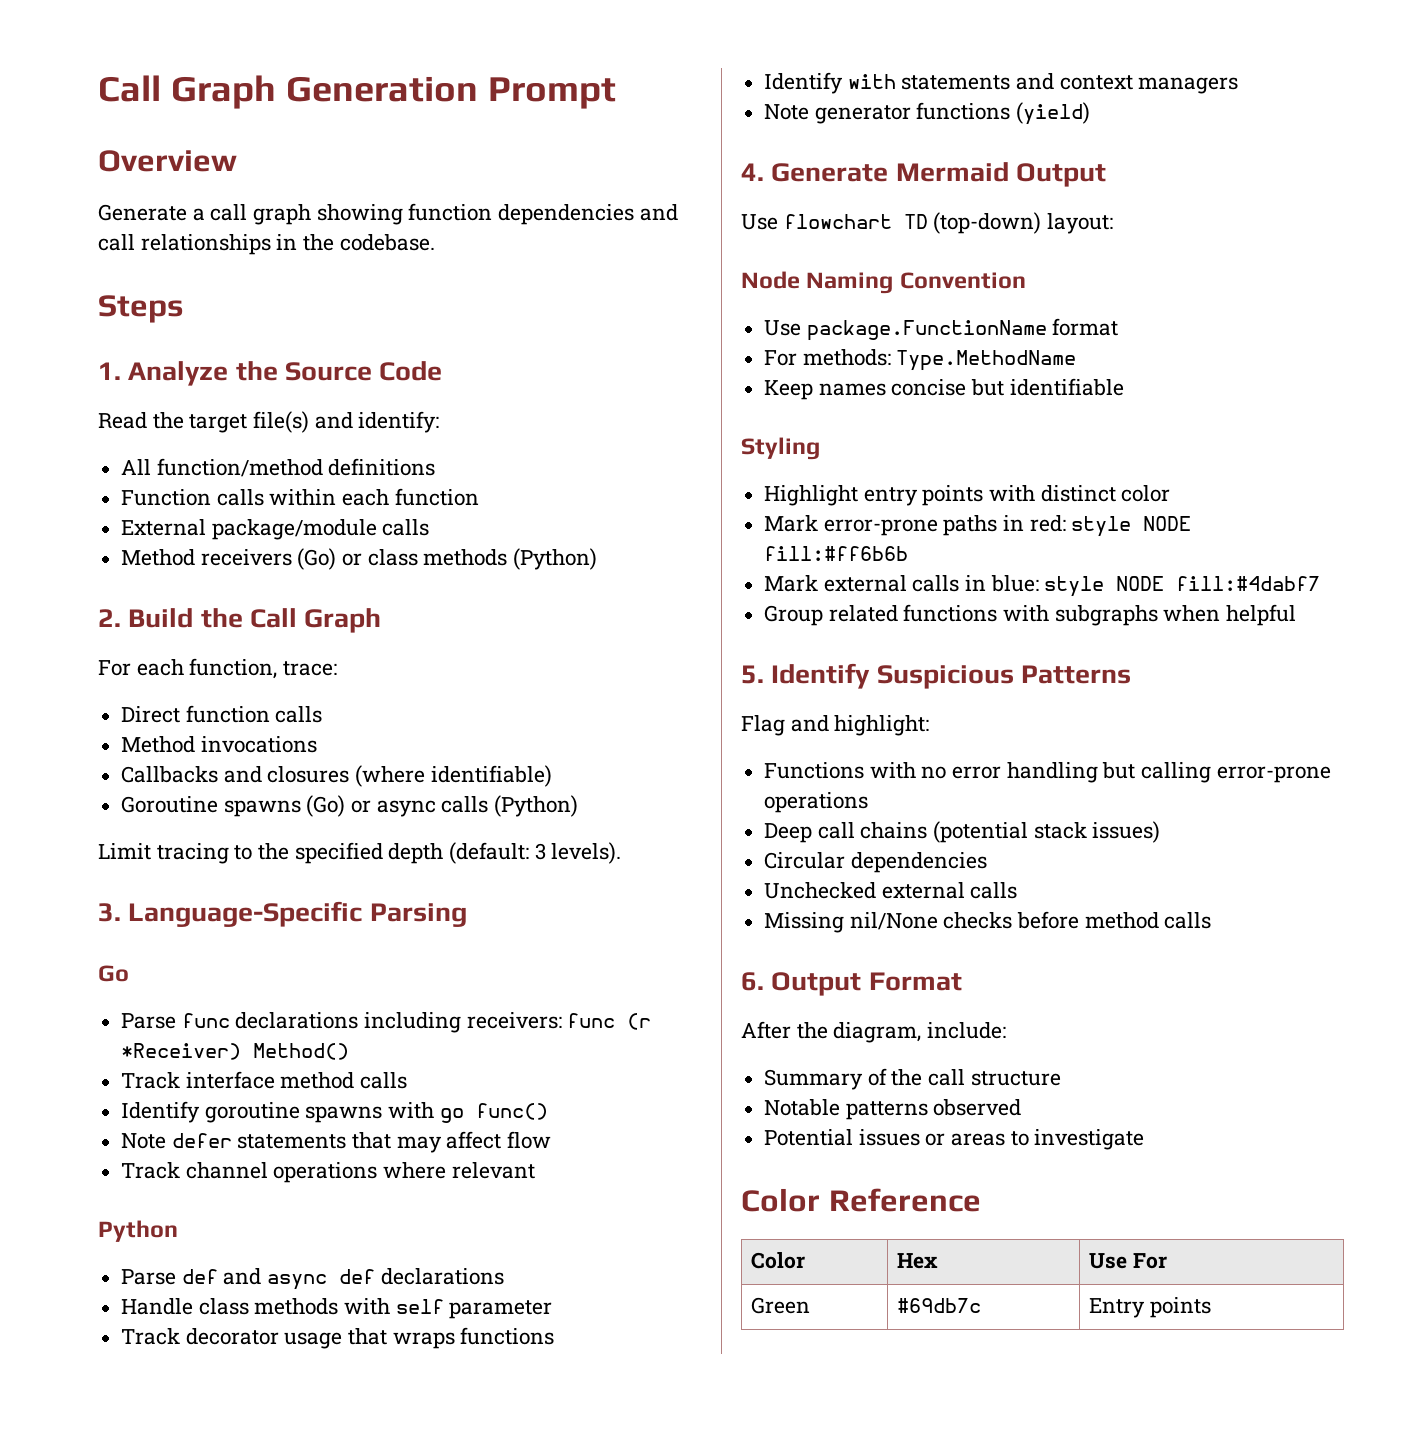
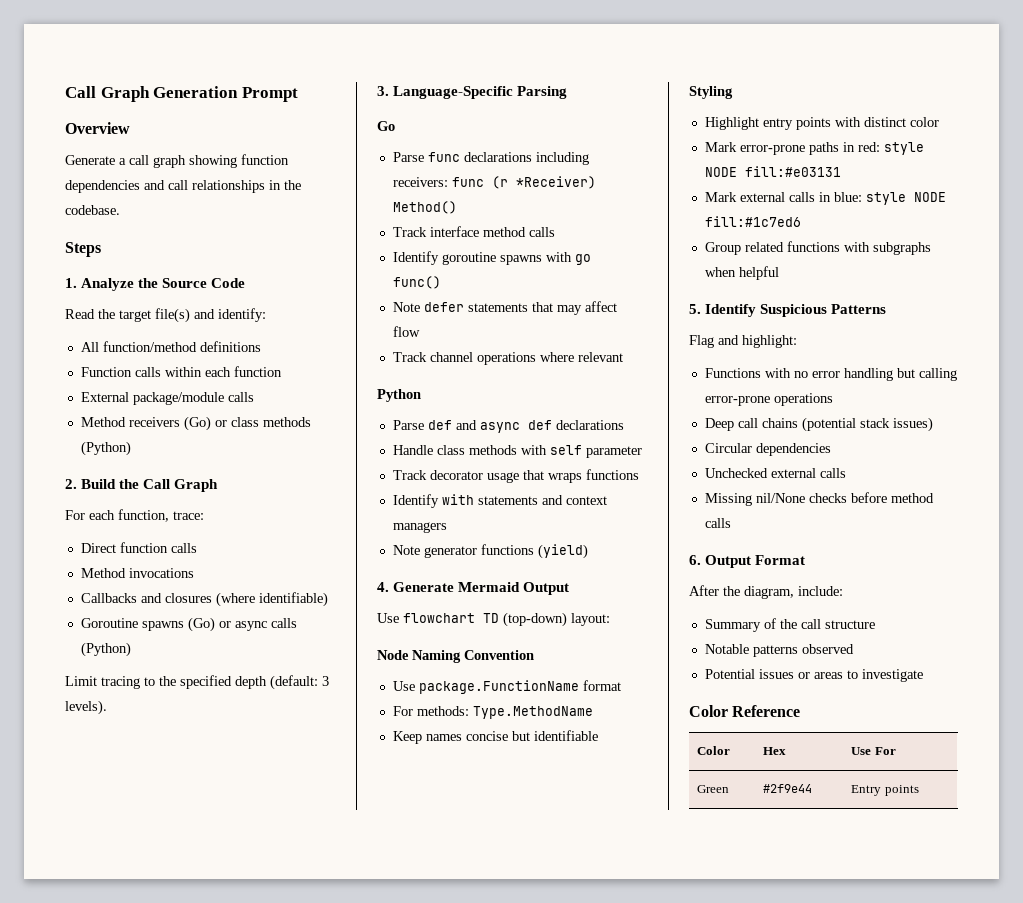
[764,546,909,561] fill:#ff6b6b -> [744,166,841,177] fill:#e03131
[1176,576,1321,591] fill:#4dabf7 -> [704,216,801,227] fill:#1c7ed6
[897,1298,982,1313] #69db7c -> [763,784,813,793] #2f9e44

